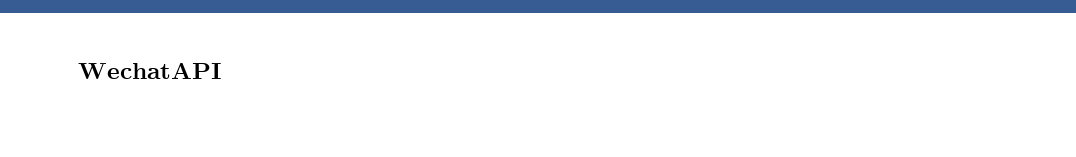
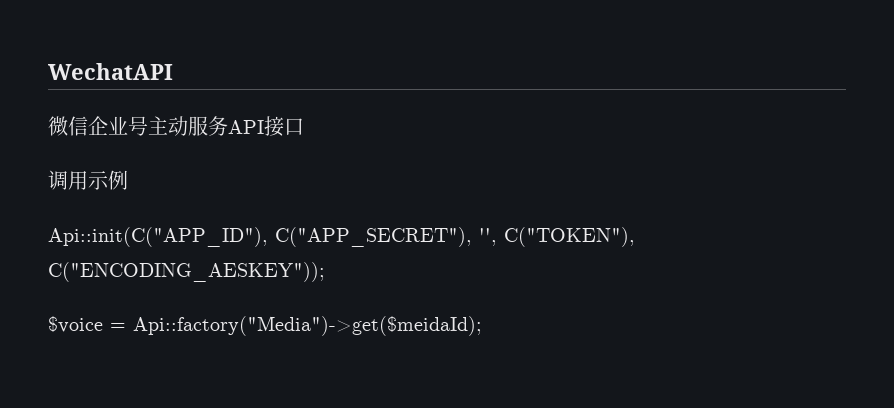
(221, 70) none -> [48,116,304,137] [48,170,128,190] [48,227,635,247] [48,262,325,282] [48,316,482,336] // 微信企业号主动服务API接口 // 调用示例 // Api::init(C("APP_ID"), C("APP_SECRET"), '', C("TOKEN"), C("ENCODING_AESKEY")); // $voice = Api::factory("Media")->get($meidaId);

